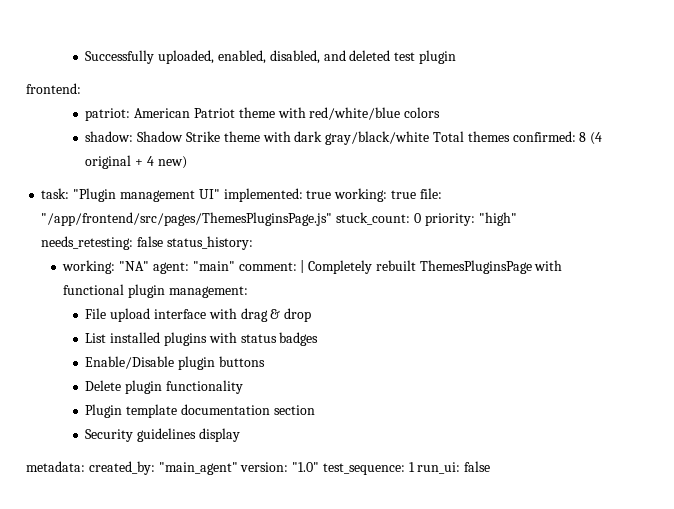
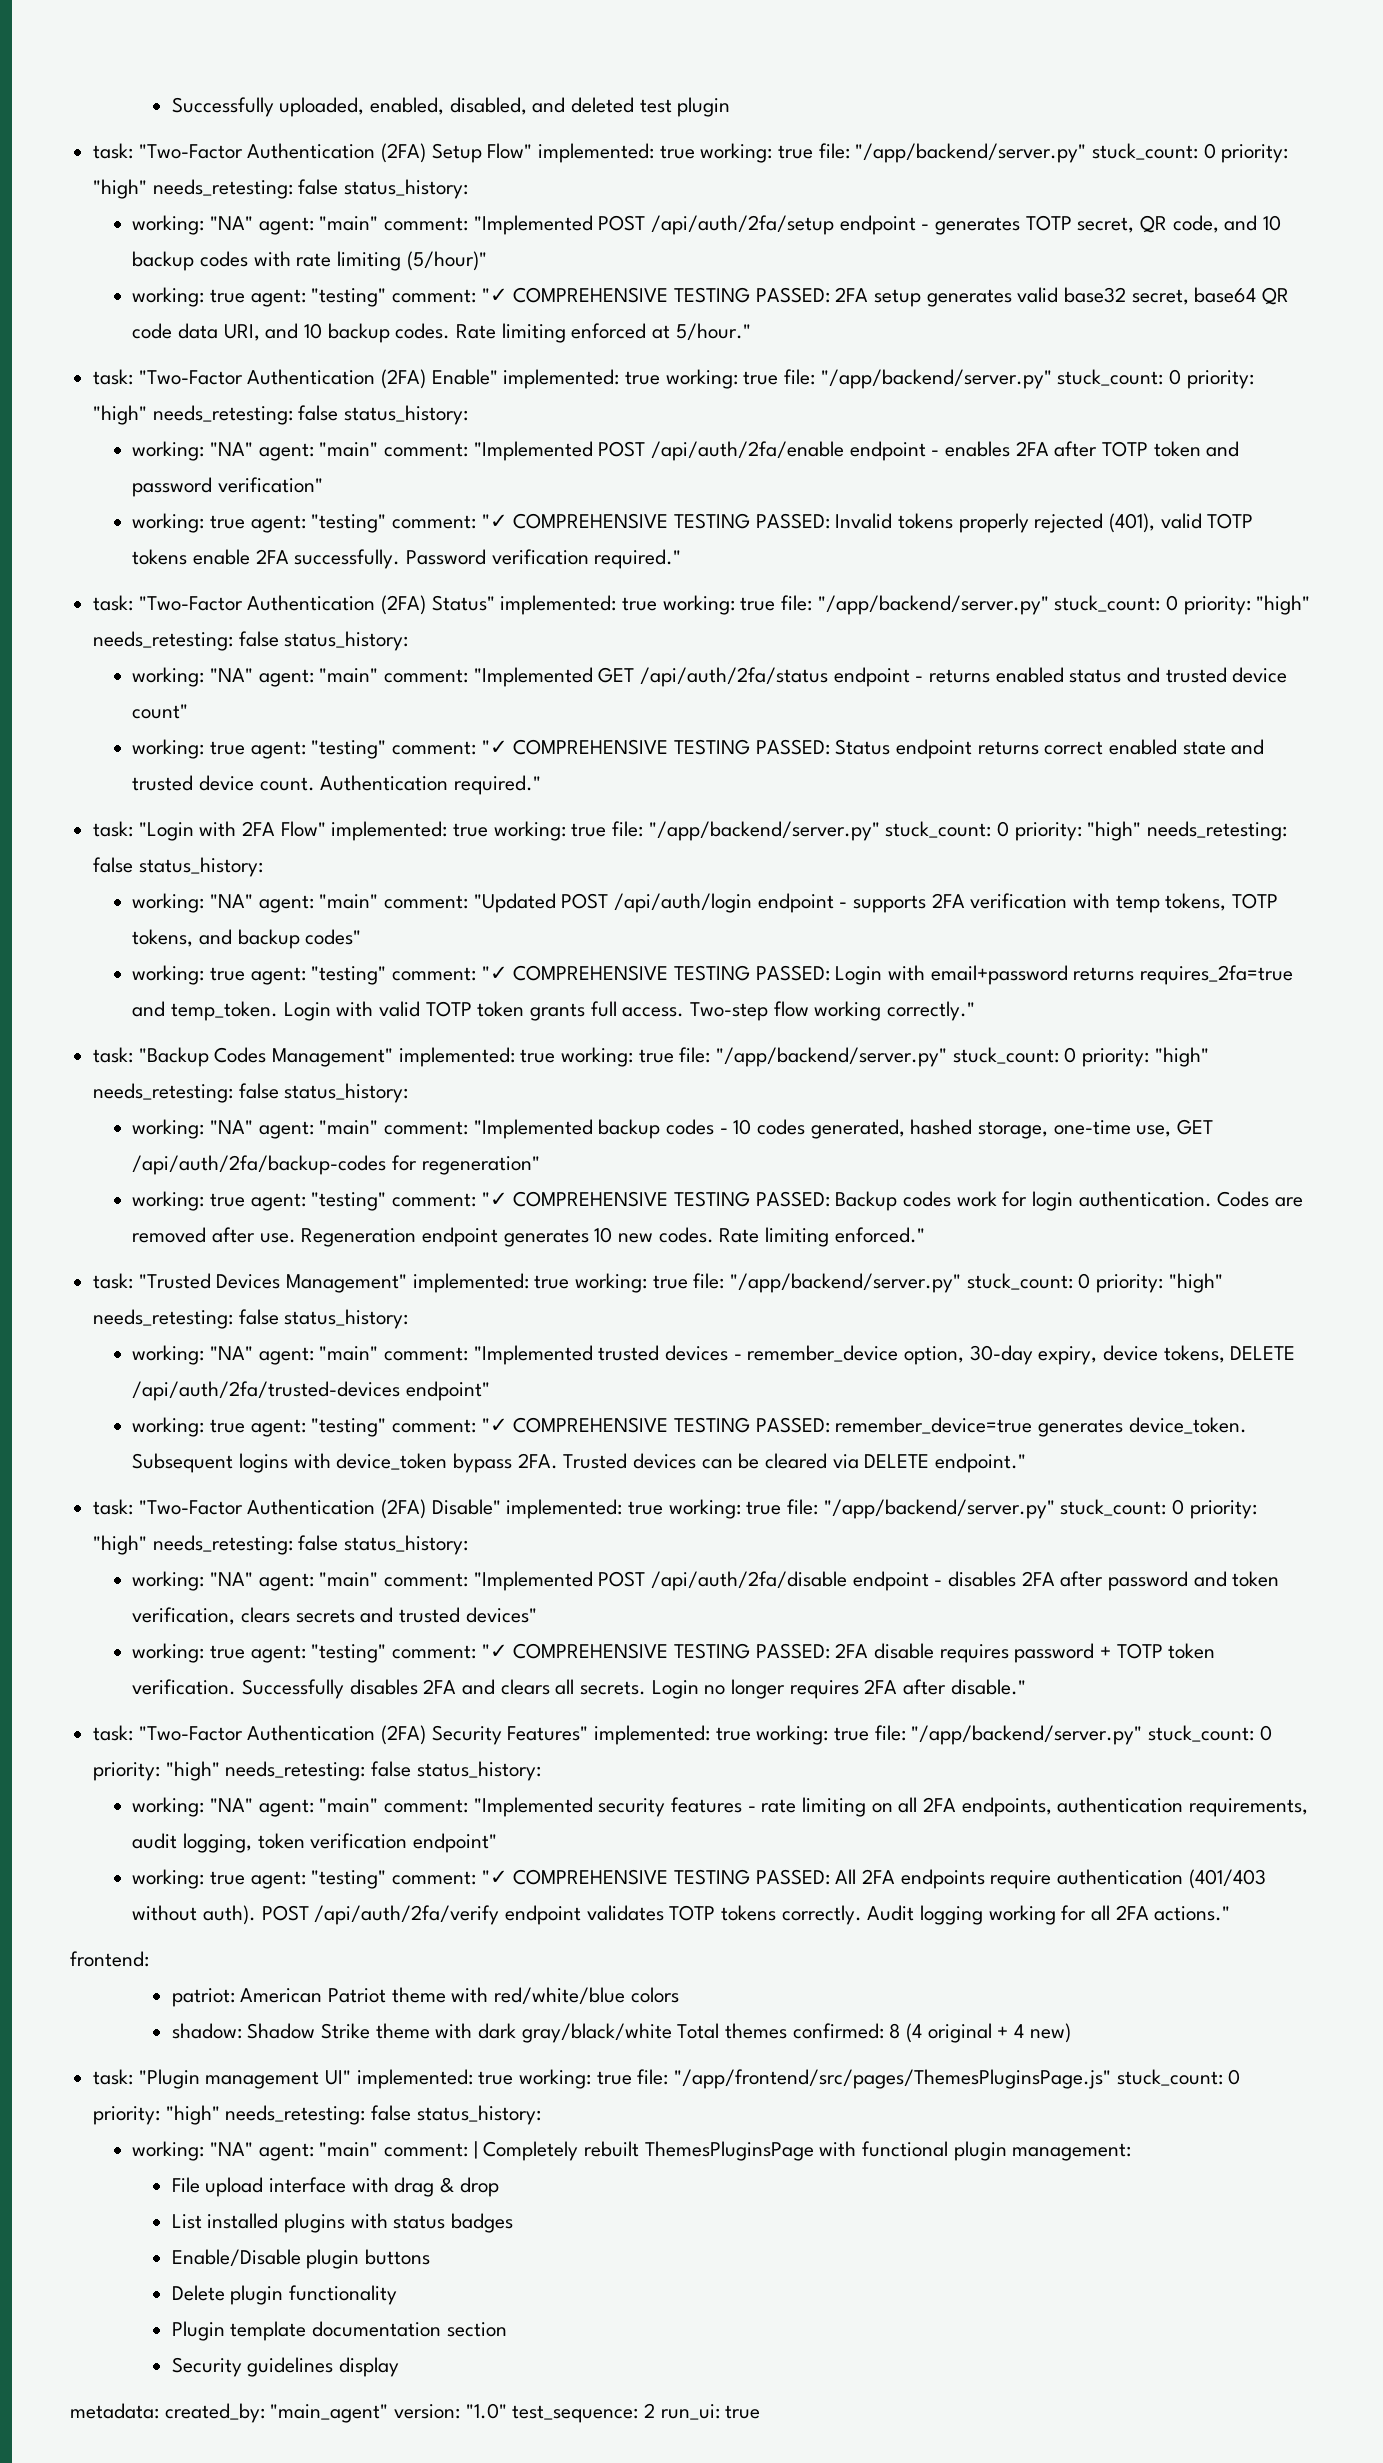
(456, 57) none -> [93,143,1289,163] [93,179,469,199] [132,215,1282,235] [132,251,487,271] [132,287,1290,307] [132,323,751,343] [93,369,1254,389] [93,405,469,425] [132,441,1240,461] [132,477,324,497] [132,513,1254,533] [132,549,682,569] [93,595,1311,615] [93,631,409,651] [132,667,1288,687] [132,704,189,719] [132,739,1265,759] [132,775,542,795] [93,821,1288,841] [93,857,263,877] [132,893,1279,913] [132,929,362,949] [132,965,1294,985] [132,1001,976,1021] [93,1047,1209,1067] [93,1083,409,1103] [132,1119,1214,1139] [132,1155,540,1175] [132,1191,1304,1211] [132,1227,925,1247] [93,1273,1223,1293] [93,1309,409,1329] [132,1345,1296,1365] [132,1381,491,1401] [132,1417,1247,1437] [132,1453,1027,1473] [93,1499,1257,1519] [93,1535,469,1555] [132,1571,1280,1591] [132,1607,537,1625] [132,1643,1216,1663] [132,1679,1026,1699] [93,1725,1272,1745] [93,1761,541,1781] [132,1797,1309,1817] [132,1833,498,1853] [132,1869,1266,1889] [132,1905,1231,1925] // task: "Two-Factor Authentication (2FA) Setup Flow" implemented: true working: true file: "/app/backend/server.py" stuck_count: 0 priority: "high" needs_retesting: false status_history: // working: "NA" agent: "main" comment: "Implemented POST /api/auth/2fa/setup endpoint - generates TOTP secret, QR code, and 10 backup codes with rate limiting (5/hour)" // working: true agent: "testing" comment: "✓ COMPREHENSIVE TESTING PASSED: 2FA setup generates valid base32 secret, base64 QR code data URI, and 10 backup codes. Rate limiting enforced at 5/hour." // task: "Two-Factor Authentication (2FA) Enable" implemented: true working: true file: "/app/backend/server.py" stuck_count: 0 priority: "high" needs_retesting: false status_history: // working: "NA" agent: "main" comment: "Implemented POST /api/auth/2fa/enable endpoint - enables 2FA after TOTP token and password verification" // working: true agent: "testing" comment: "✓ COMPREHENSIVE TESTING PASSED: Invalid tokens properly rejected (401), valid TOTP tokens enable 2FA successfully. Password verification required." // task: "Two-Factor Authentication (2FA) Status" implemented: true working: true file: "/app/backend/server.py" stuck_count: 0 priority: "high" needs_retesting: false status_history: // working: "NA" agent: "main" comment: "Implemented GET /api/auth/2fa/status endpoint - returns enabled status and trusted device count" // working: true agent: "testing" comment: "✓ COMPREHENSIVE TESTING PASSED: Status endpoint returns correct enabled state and trusted device count. Authentication required." // task: "Login with 2FA Flow" implemented: true working: true file: "/app/backend/server.py" stuck_count: 0 priority: "high" needs_retesting: false status_history: // working: "NA" agent: "main" comment: "Updated POST /api/auth/login endpoint - supports 2FA verification with temp tokens, TOTP tokens, and backup codes" // working: true agent: "testing" comment: "✓ COMPREHENSIVE TESTING PASSED: Login with email+password returns requires_2fa=true and temp_token. Login with valid TOTP token grants full access. Two-step flow working correctly." // task: "Backup Codes Management" implemented: true working: true file: "/app/backend/server.py" stuck_count: 0 priority: "high" needs_retesting: false status_history: // working: "NA" agent: "main" comment: "Implemented backup codes - 10 codes generated, hashed storage, one-time use, GET /api/auth/2fa/backup-codes for regeneration" // working: true agent: "testing" comment: "✓ COMPREHENSIVE TESTING PASSED: Backup codes work for login authentication. Codes are removed after use. Regeneration endpoint generates 10 new codes. Rate limiting enforced." // task: "Trusted Devices Management" implemented: true working: true file: "/app/backend/server.py" stuck_count: 0 priority: "high" needs_retesting: false status_history: // working: "NA" agent: "main" comment: "Implemented trusted devices - remember_device option, 30-day expiry, device tokens, DELETE /api/auth/2fa/trusted-devices endpoint" // working: true agent: "testing" comment: "✓ COMPREHENSIVE TESTING PASSED: remember_device=true generates device_token. Subsequent logins with device_token bypass 2FA. Trusted devices can be cleared via DELETE endpoint." // task: "Two-Factor Authentication (2FA) Disable" implemented: true working: true file: "/app/backend/server.py" stuck_count: 0 priority: "high" needs_retesting: false status_history: // working: "NA" agent: "main" comment: "Implemented POST /api/auth/2fa/disable endpoint - disables 2FA after password and token verification, clears secrets and trusted devices" // working: true agent: "testing" comment: "✓ COMPREHENSIVE TESTING PASSED: 2FA disable requires password + TOTP token verification. Successfully disables 2FA and clears all secrets. Login no longer requires 2FA after disable." // task: "Two-Factor Authentication (2FA) Security Features" implemented: true working: true file: "/app/backend/server.py" stuck_count: 0 priority: "high" needs_retesting: false status_history: // working: "NA" agent: "main" comment: "Implemented security features - rate limiting on all 2FA endpoints, authentication requirements, audit logging, token verification endpoint" // working: true agent: "testing" comment: "✓ COMPREHENSIVE TESTING PASSED: All 2FA endpoints require authentication (401/403 without auth). POST /api/auth/2fa/verify endpoint validates TOTP tokens correctly. Audit logging working for all 2FA actions."
[408,461,491,474] 1 run_ui: false -> [644,2403,761,2420] 2 run_ui: true

